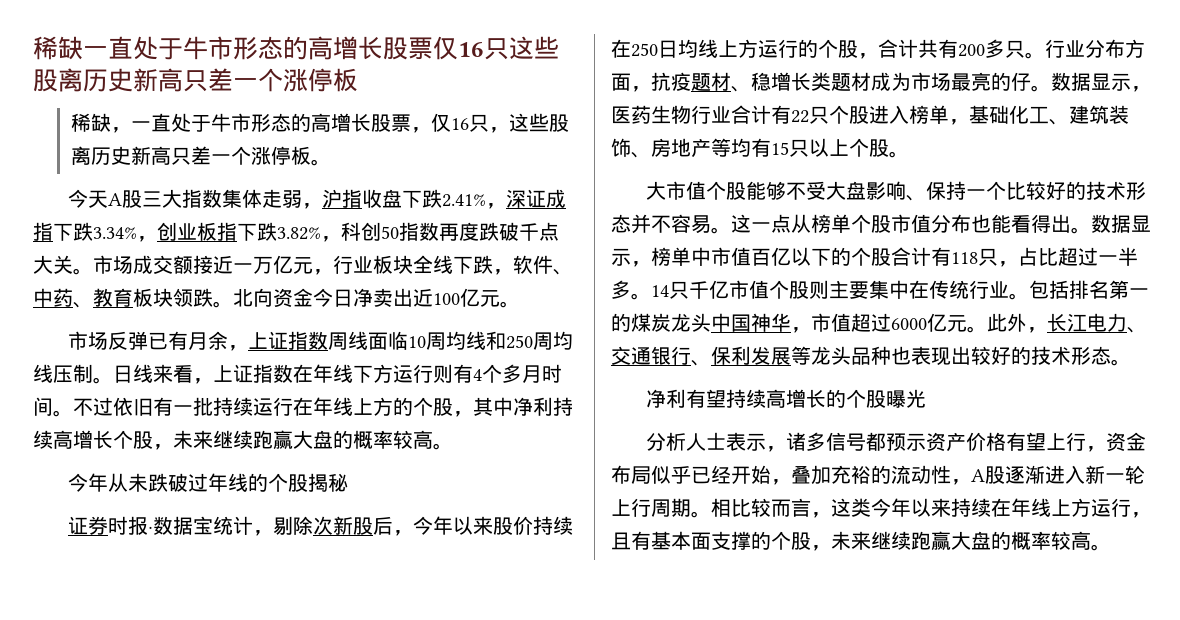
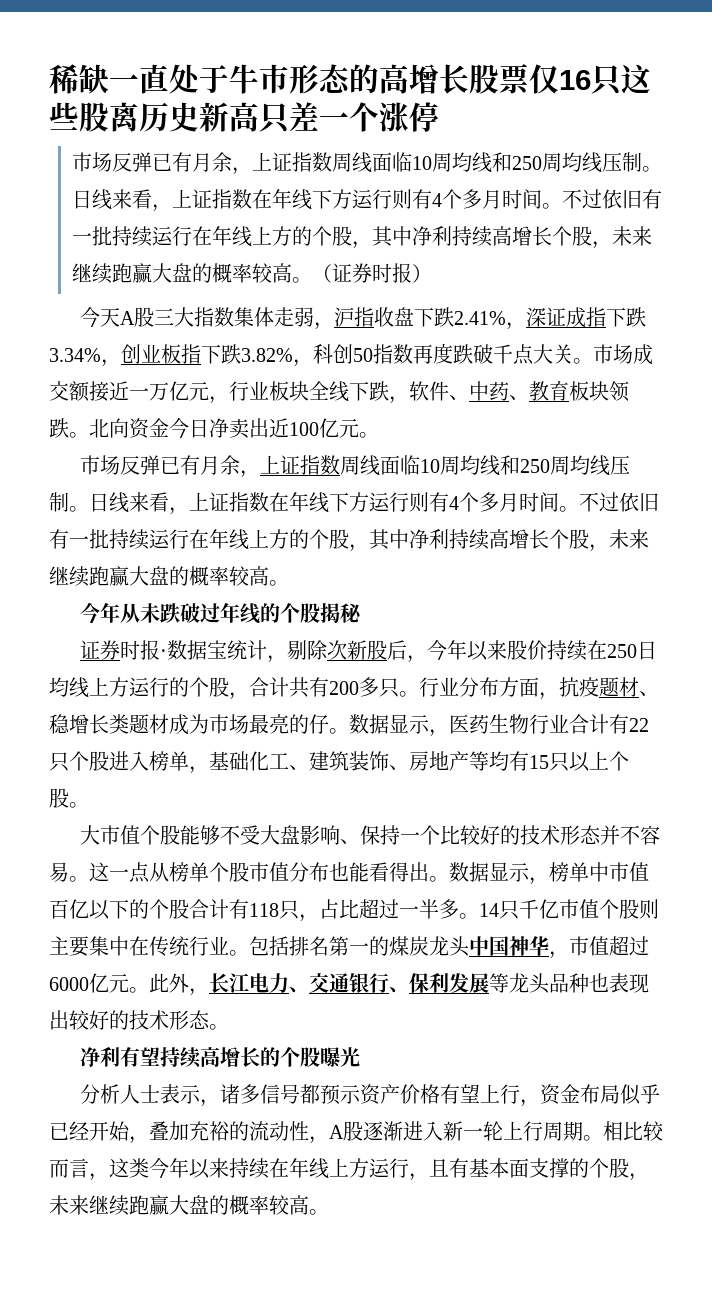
[333,68,358,92] [70,113,569,133] [70,146,331,166] 板 // 稀缺，一直处于牛市形态的高增长股票，仅16只，这些股离历史新高只差一个涨停板。 -> [72,152,663,175] [72,189,663,212] [72,226,653,249] [72,263,433,284] // 市场反弹已有月余，上证指数周线面临10周均线和250周均线压制。日线来看，上证指数在年线下方运行则有4个多月时间。不过依旧有一批持续运行在年线上方的个股，其中净利持续高增长个股，未来继续跑赢大盘的概率较高。（证券时报）

